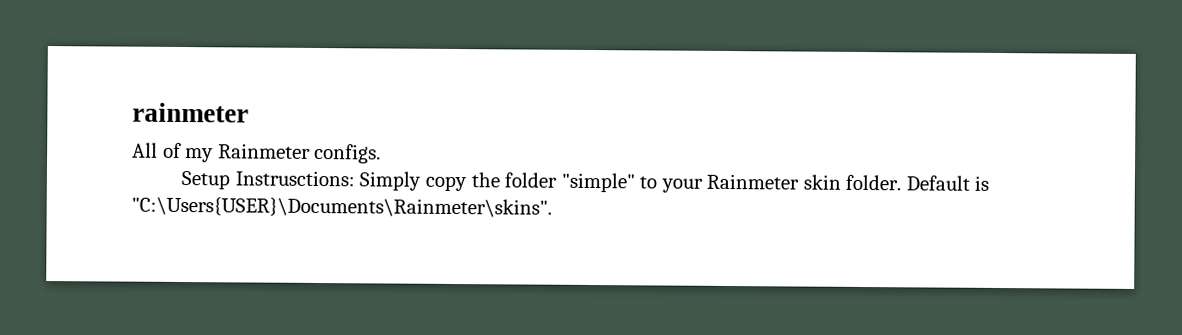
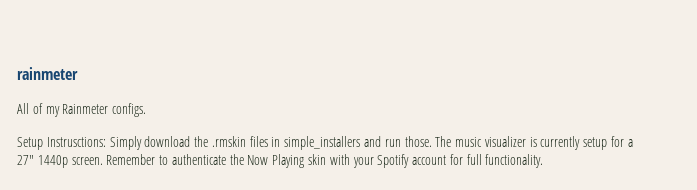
[424,172,990,193] [131,196,552,218] copy the folder "simple" to your Rainmeter skin folder. Default is "C:\Users{USER}\Documents\Rainmeter\skins". -> [144,136,633,150] [17,154,544,168] download the .rmskin files in simple_installers and run those. The music visualizer is currently setup for a 27" 1440p screen. Remember to authenticate the Now Playing skin with your Spotify account for full functionality.

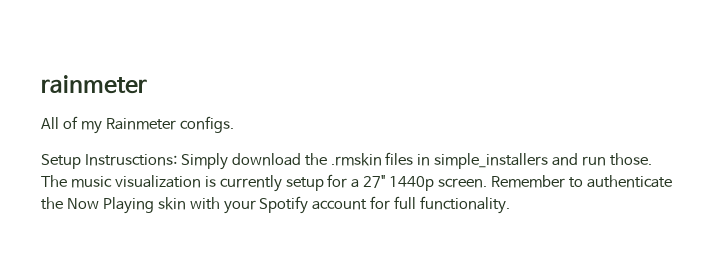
[484,136,526,147] visualizer -> [114,175,201,188] visualization

